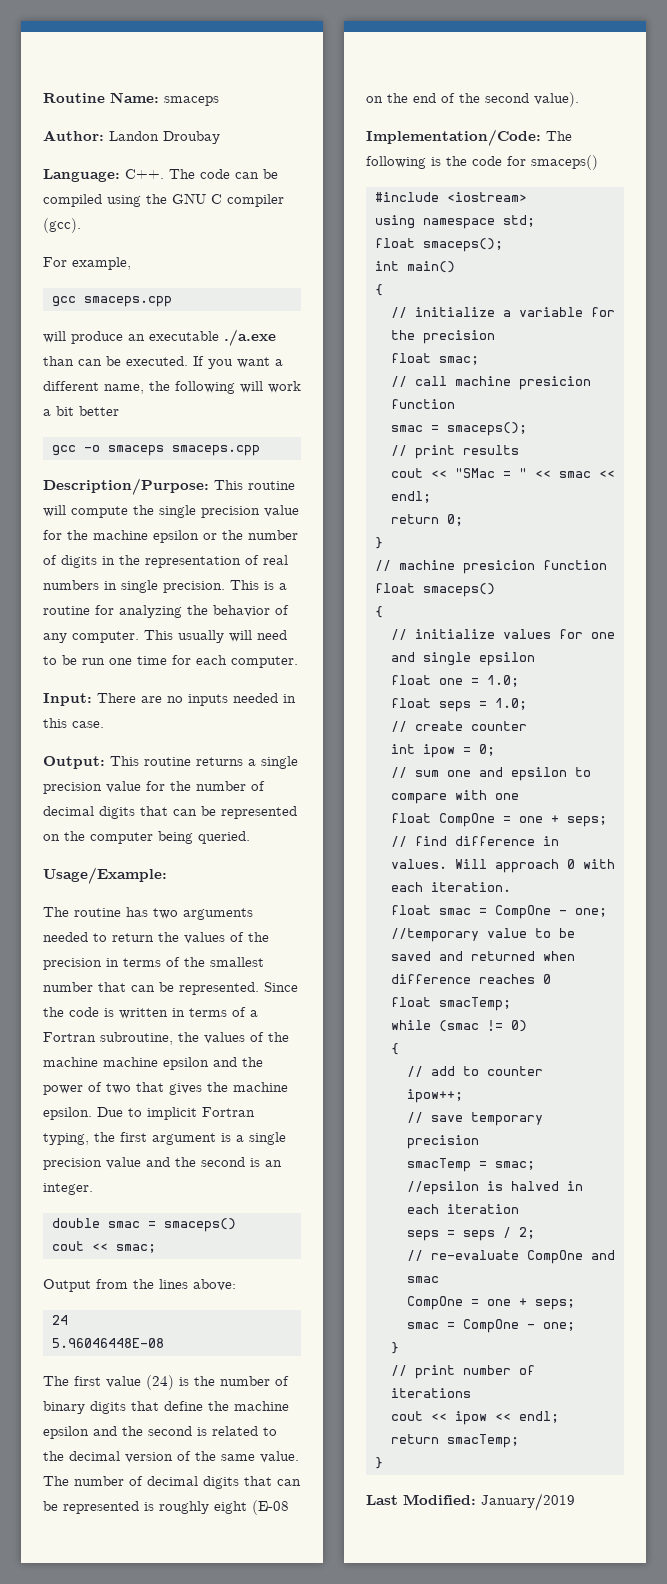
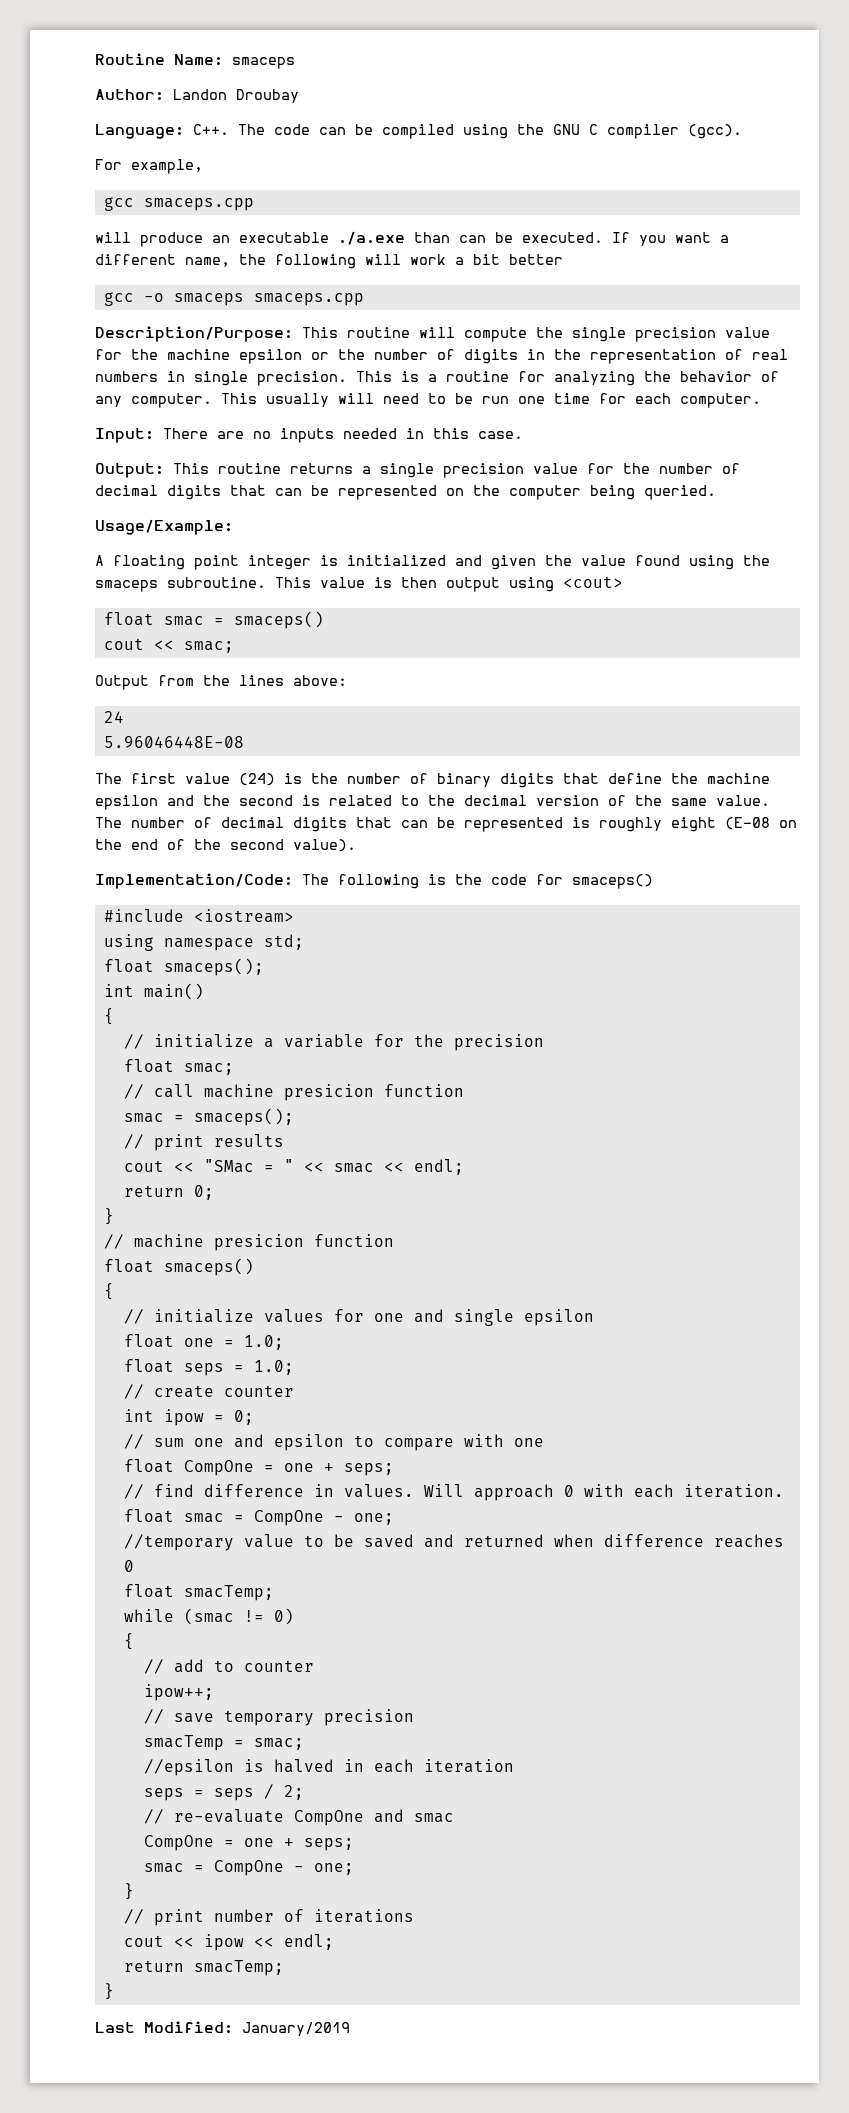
[43,907,253,920] [43,932,269,944] [43,957,264,970] [43,982,298,995] [43,1007,258,1019] [43,1032,289,1045] [43,1057,263,1070] [43,1082,288,1095] [43,1107,255,1120] [43,1132,286,1145] [43,1157,282,1170] [43,1183,93,1195] [51,1218,100,1228] The routine has two arguments needed to return the values of the precision in terms of the smallest number that can be represented. Since the code is written in terms of a Fortran subroutine, the values of the machine machine epsilon and the power of two that gives the machine epsilon. Due to implicit Fortran typing, the first argument is a single precision value and the second is an integer. // double -> [95,555,770,570] [95,576,623,592] [103,612,154,626] A floating point integer is initialized and given the value found using the smaceps subroutine. This value is then output using <cout> // float

